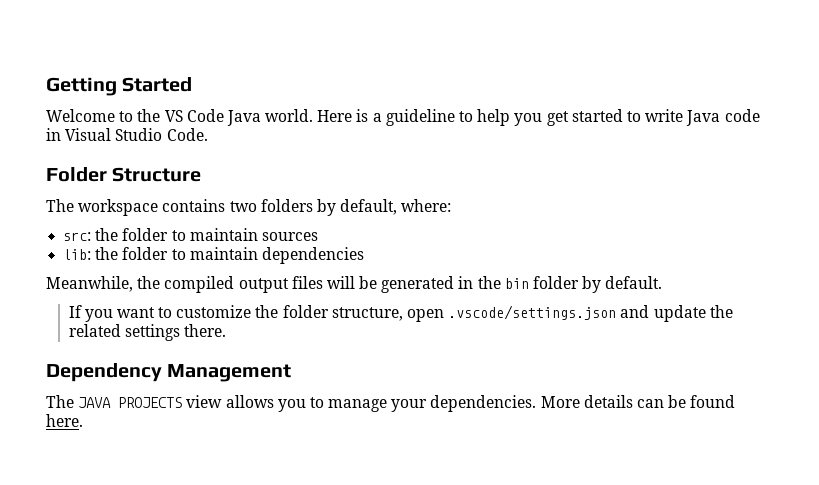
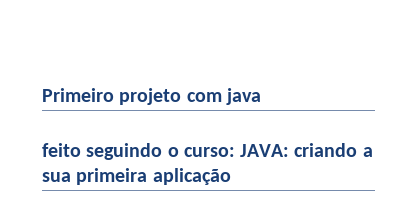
[46,77,193,96] [46,109,760,126] [46,128,208,141] [46,167,202,182] [46,199,452,216] [63,228,318,241] [63,247,364,264] [46,276,663,293] [68,305,733,322] [68,324,226,341] [46,363,292,382] [46,395,736,412] [46,414,83,427] Getting Started // Welcome to the VS Code Java world. Here is a guideline to help you get started to write Java code in Visual Studio Code. // Folder Structure // The workspace contains two folders by default, where: // src: the folder to maintain sources // lib: the folder to maintain dependencies // Meanwhile, the compiled output files will be generated in the bin folder by default. // If you want to customize the folder structure, open .vscode/settings.json and update the related settings there. // Dependency Management // The JAVA PROJECTS view allows you to manage your dependencies. More details can be found here. -> [42,88,261,105] [42,143,373,160] [42,168,231,185] Primeiro projeto com java // feito seguindo o curso: JAVA: criando a sua primeira aplicação

